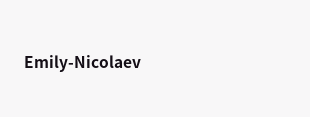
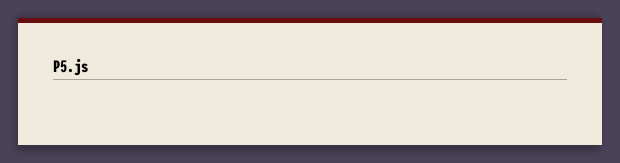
[24,55,141,72] Emily-Nicolaev -> [53,58,88,76] P5.js

